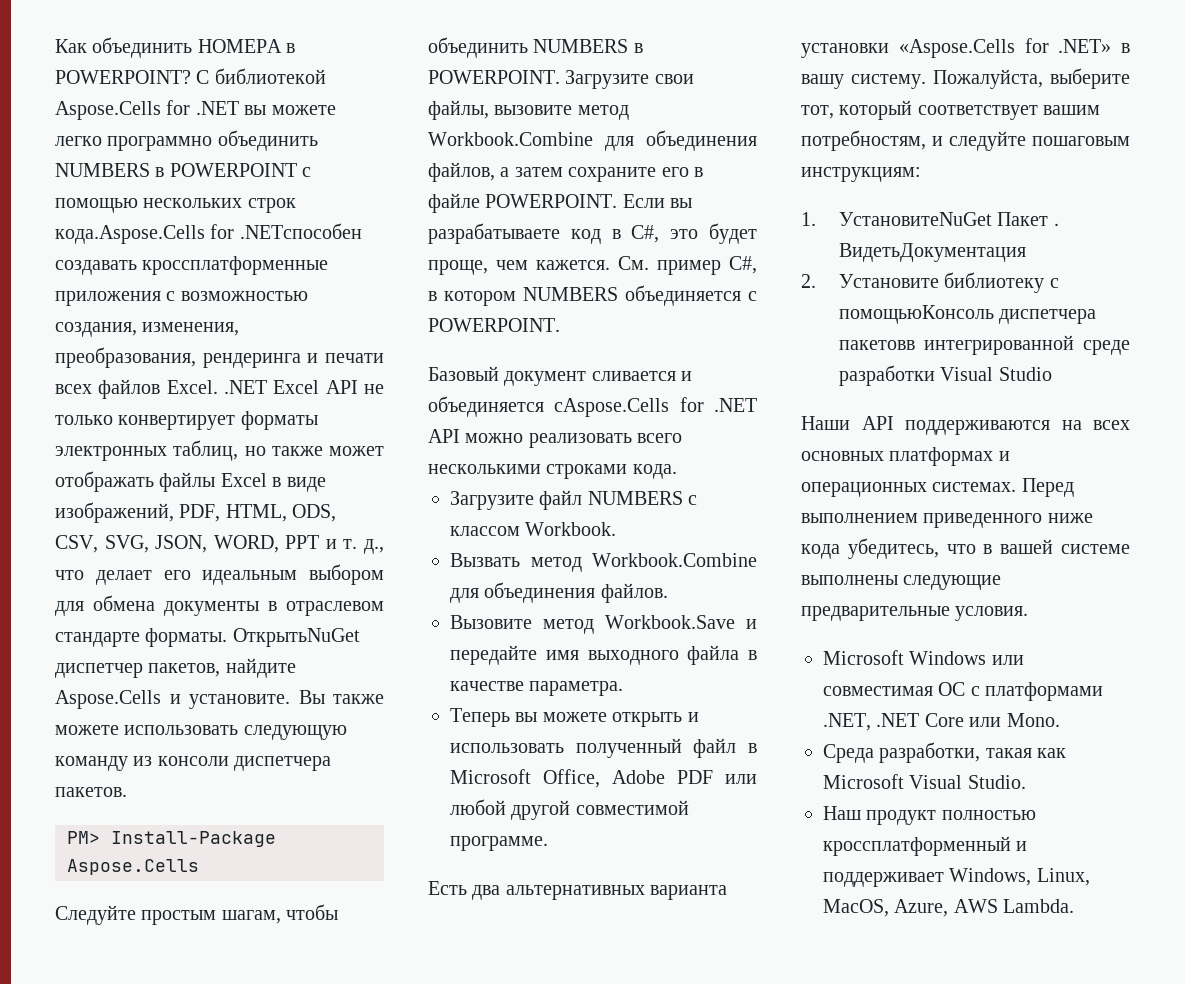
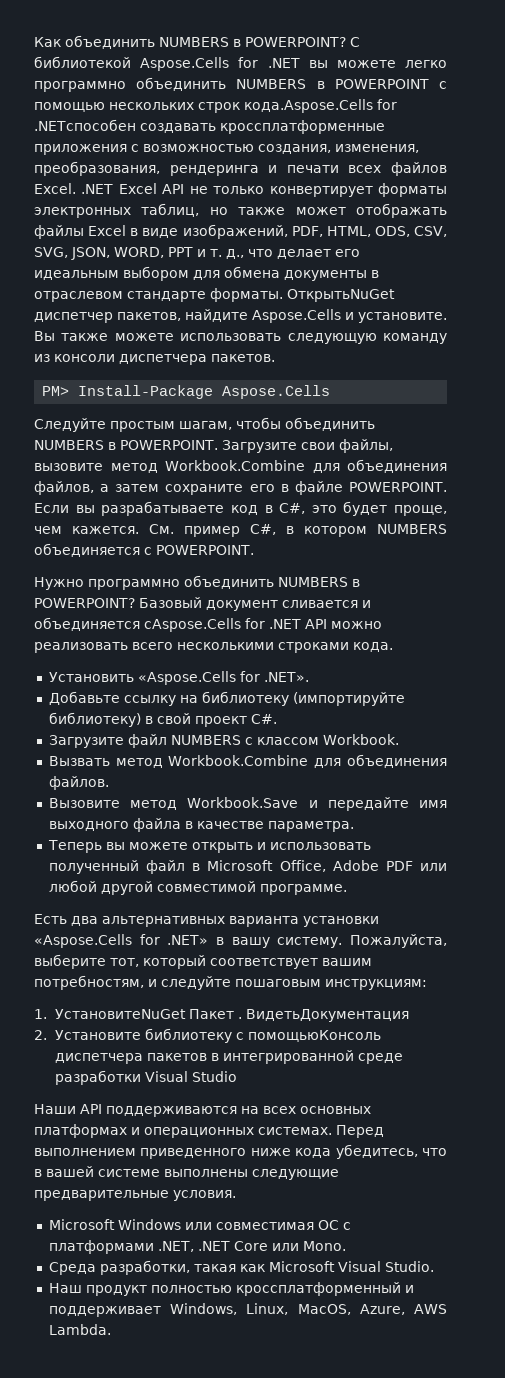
[197,39,282,53] НОМЕРА -> [159,37,229,47] NUMBERS
(560, 325) none -> [34,575,360,590] [34,598,135,608] Нужно программно объединить NUMBERS в POWERPOINT?
(677, 471) none -> [48,671,309,685] [48,691,405,706] [48,712,277,727] // Установить «Aspose.Cells for .NET». // Добавьте ссылку на библиотеку (импортируйте библиотеку) в свой проект C#.
[838,340,915,350] пакетовв -> [146,1053,219,1061] пакетов в

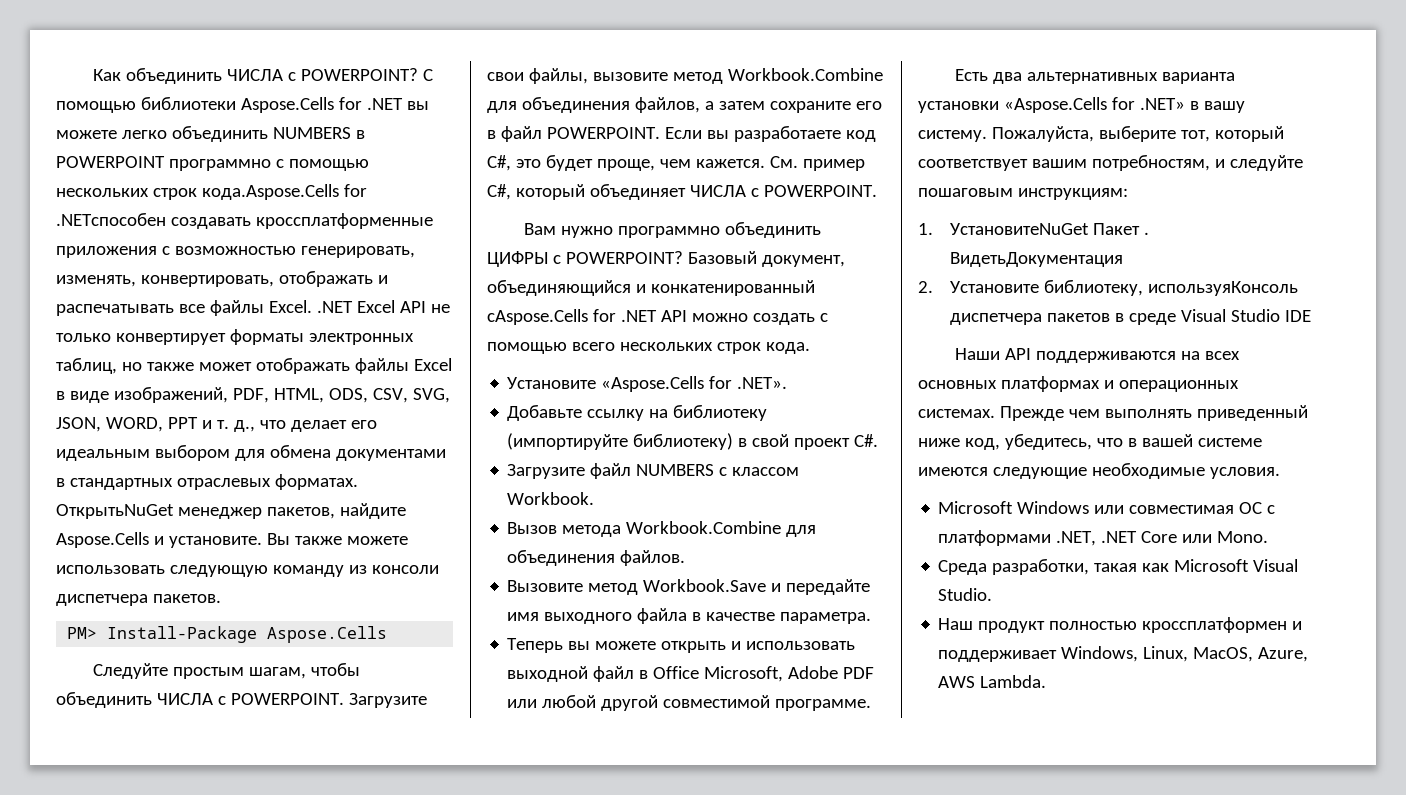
[159,37,360,47] [34,56,131,68] NUMBERS в POWERPOINT? С библиотекой -> [227,68,434,81] [56,97,236,113] ЧИСЛА с POWERPOINT? С помощью библиотеки
[34,81,126,92] программно -> (167, 134) none
(429, 84) none -> [168,159,271,171] программно
[258,144,419,154] [34,161,447,176] создания, изменения, преобразования, рендеринга и печати всех файлов -> [300,246,415,258] [56,271,388,287] [56,300,264,316] генерировать, изменять, конвертировать, отображать и распечатывать все файлы
[284,270,379,281] [34,288,395,302] [34,312,113,323] документы в отраслевом стандарте форматы. ОткрытьNuGet диспетчер -> [335,449,446,461] [56,474,358,490] [56,504,262,519] документами в стандартных отраслевых форматах. ОткрытьNuGet менеджер
[34,440,116,450] NUMBERS в -> [156,693,226,705] ЧИСЛА с
[294,481,343,495] файле -> [500,126,542,142] файл
[101,501,273,516] разрабатываете код в -> [733,126,876,142] разработаете код
[286,524,447,537] [34,543,254,557] [34,575,360,590] [34,597,371,611] [34,617,140,631] в котором NUMBERS объединяется с POWERPOINT. // Нужно программно объединить NUMBERS в POWERPOINT? Базовый документ сливается и объединяется -> [515,184,877,200] [524,222,822,238] [487,251,845,267] [487,280,815,296] который объединяет ЧИСЛА с POWERPOINT. // Вам нужно программно объединить ЦИФРЫ с POWERPOINT? Базовый документ, объединяющийся и конкатенированный
[34,642,349,653] реализовать всего несколькими строками -> [752,313,828,325] [487,342,761,354] создать с помощью всего нескольких строк
[48,672,134,682] Установить -> [507,377,597,389] Установите
[48,756,163,768] Вызвать метод -> [507,522,622,537] Вызов метода
[48,860,139,874] полученный -> [507,666,589,682] выходной
[207,860,326,872] Microsoft Office, -> [653,666,784,682] Office Microsoft,
[144,1028,381,1043] [54,1050,403,1064] [54,1070,141,1085] библиотеку с помощьюКонсоль диспетчера пакетов в интегрированной среде разработки -> [1044,280,1299,296] [950,313,1177,325] библиотеку, используяКонсоль диспетчера пакетов в среде
(237, 1076) none -> [1285,310,1312,322] IDE
[336,1125,384,1138] [34,1148,332,1159] Перед выполнением приведенного ниже кода -> [999,405,1308,421] [918,438,1000,450] Прежде чем выполнять приведенный ниже код,
[164,1169,339,1180] [34,1190,169,1201] выполнены следующие предварительные -> [918,463,1205,479] имеются следующие необходимые
[235,1282,401,1296] кроссплатформенный -> [1142,617,1288,633] кроссплатформен

